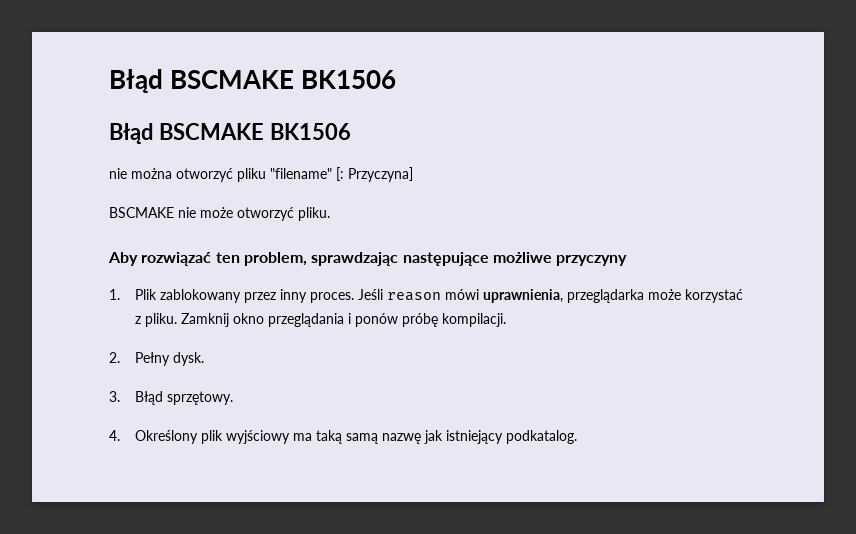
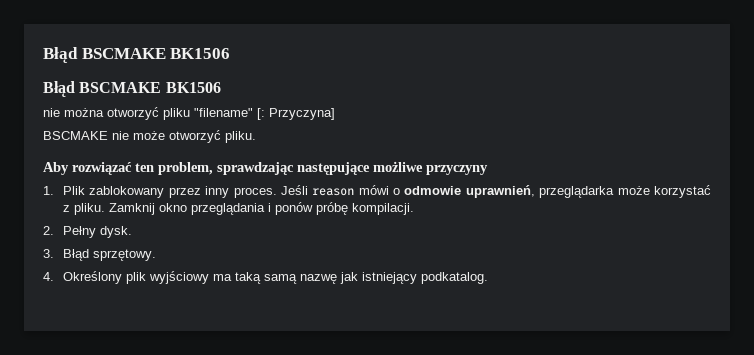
[483,289,564,303] uprawnienia, -> [393,185,535,198] o odmowie uprawnień,

